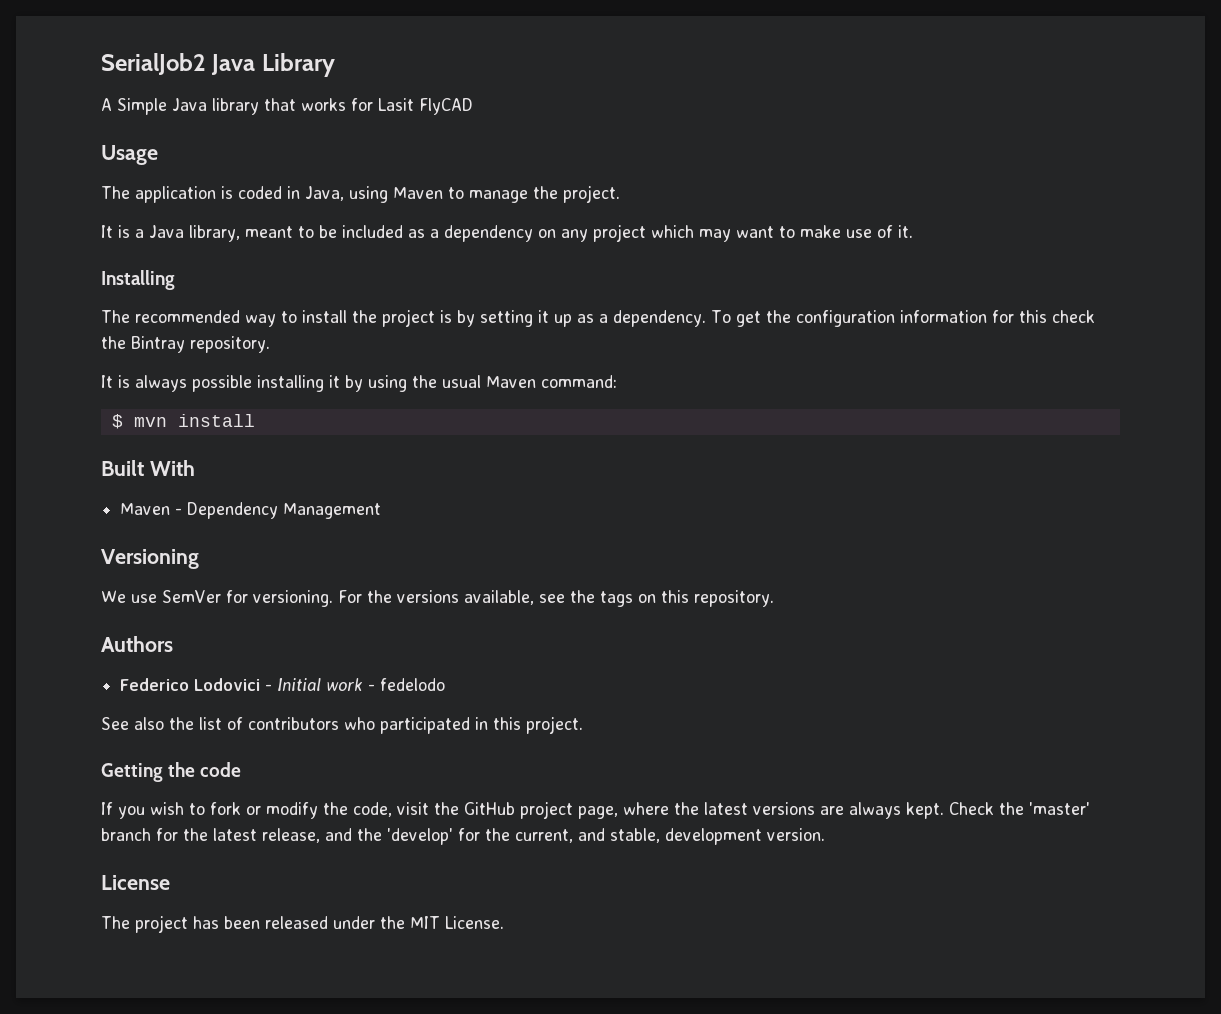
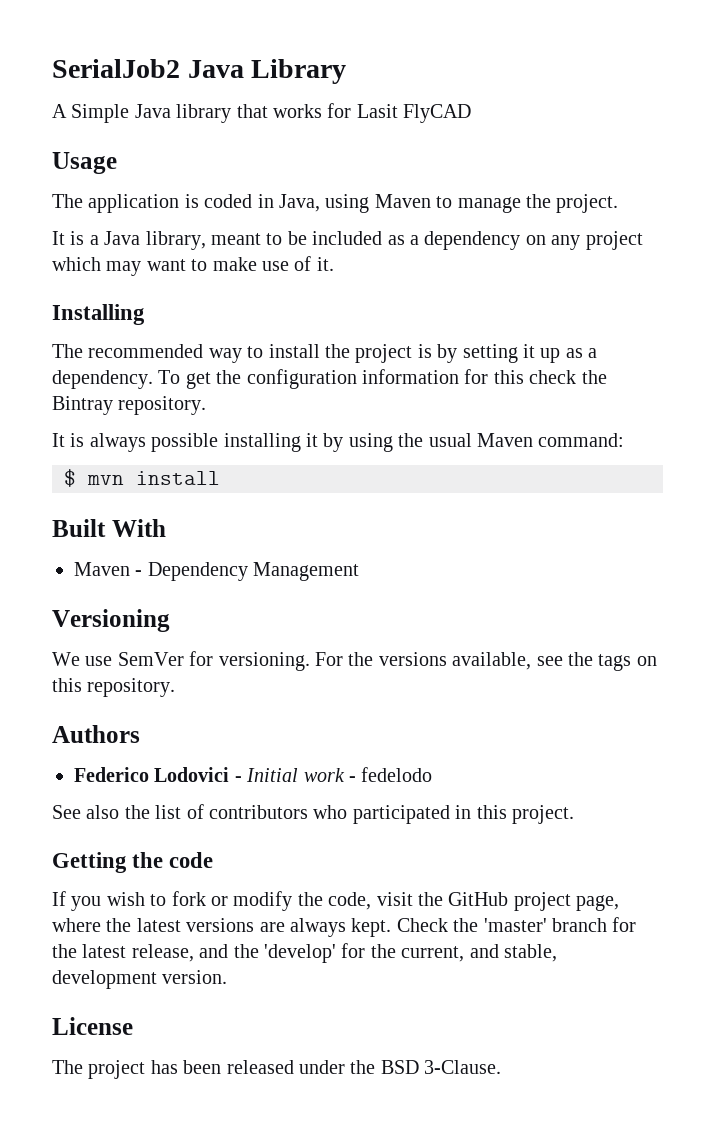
[410,916,504,929] MIT License. -> [380,1060,502,1074] BSD 3-Clause.

